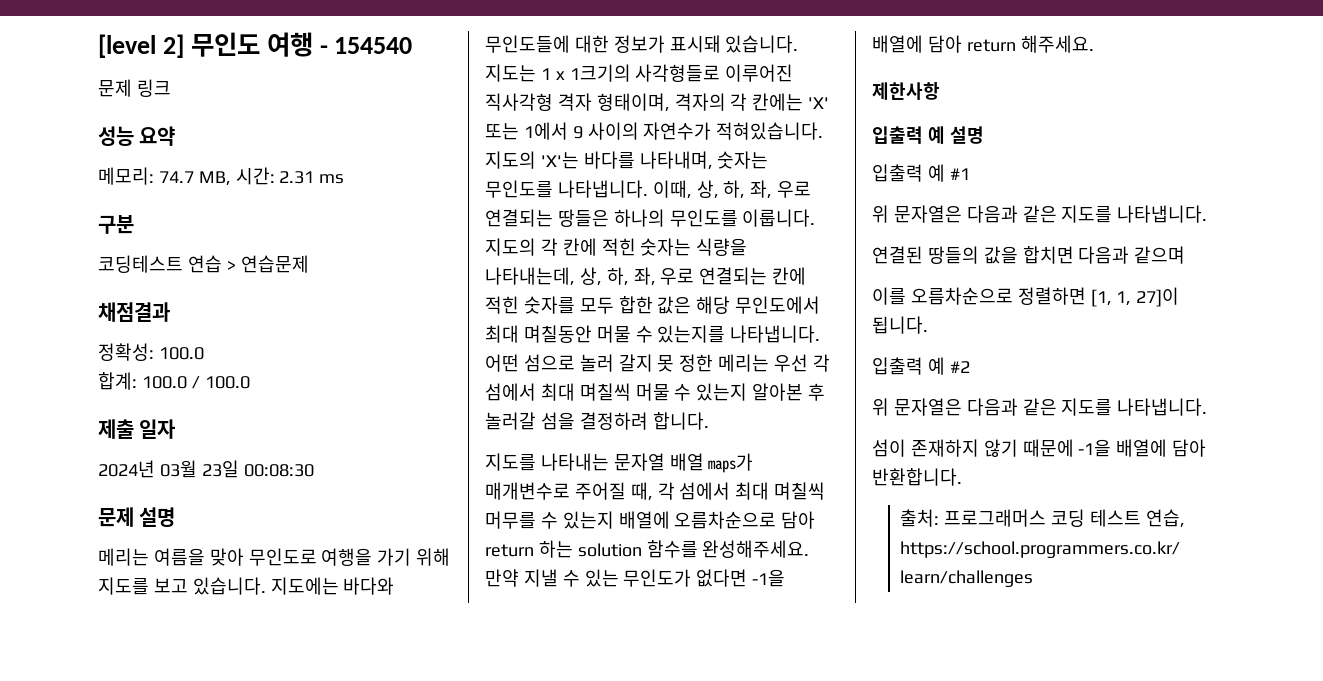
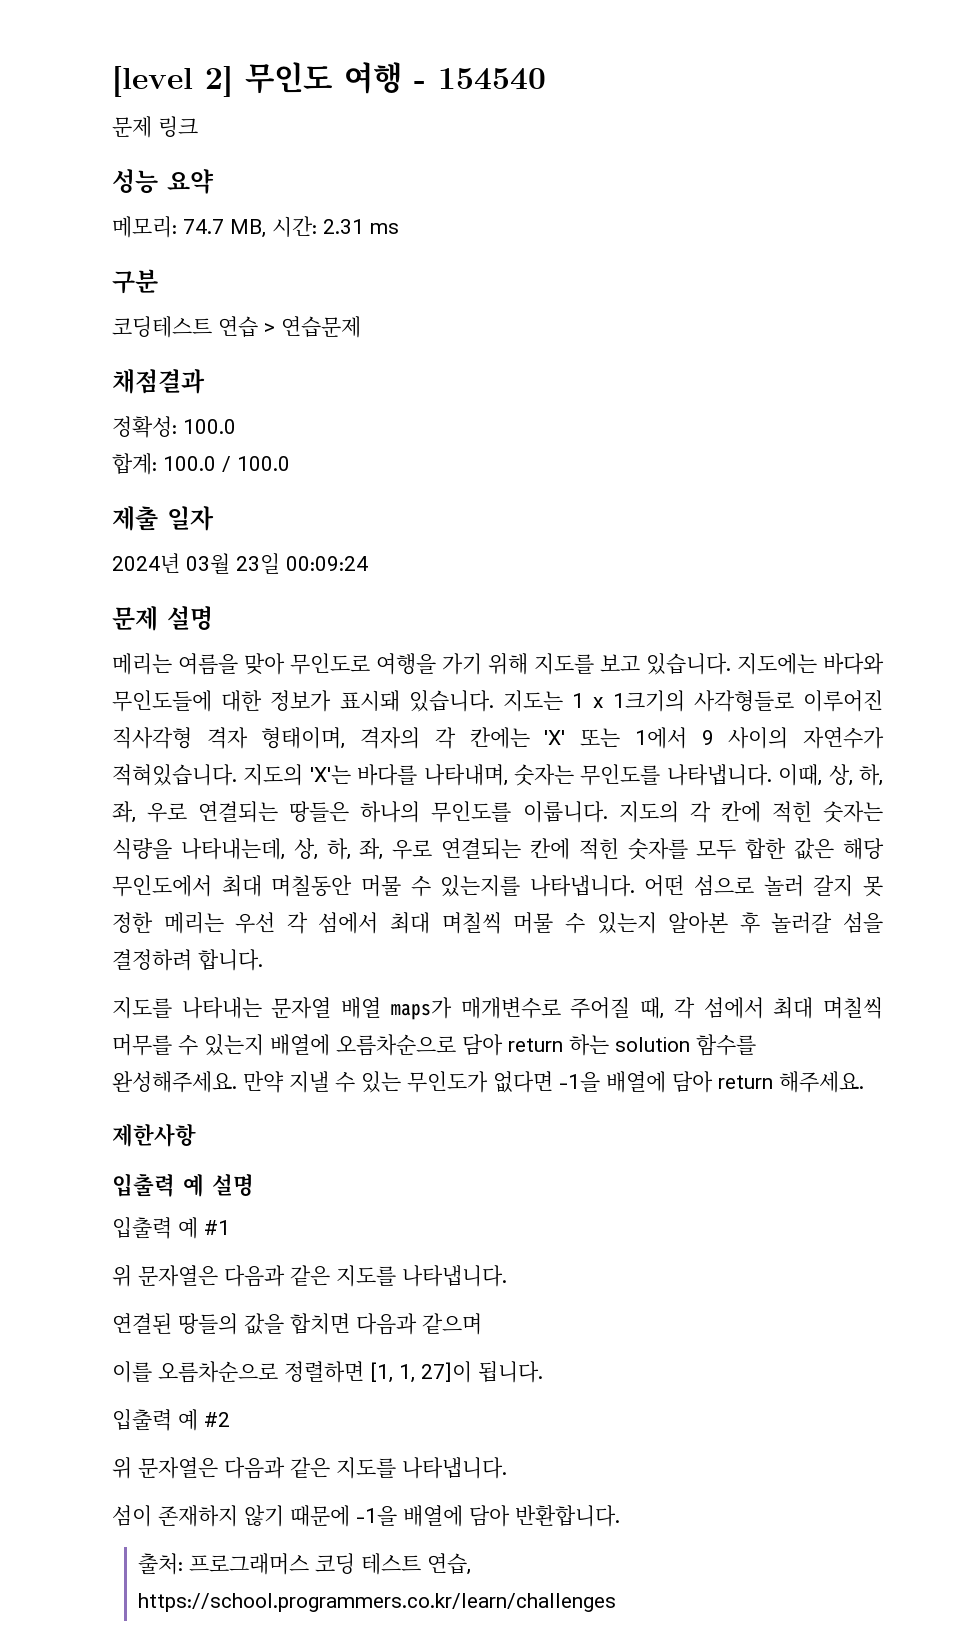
[243,464,314,477] 00:08:30 -> [286,556,368,571] 00:09:24

